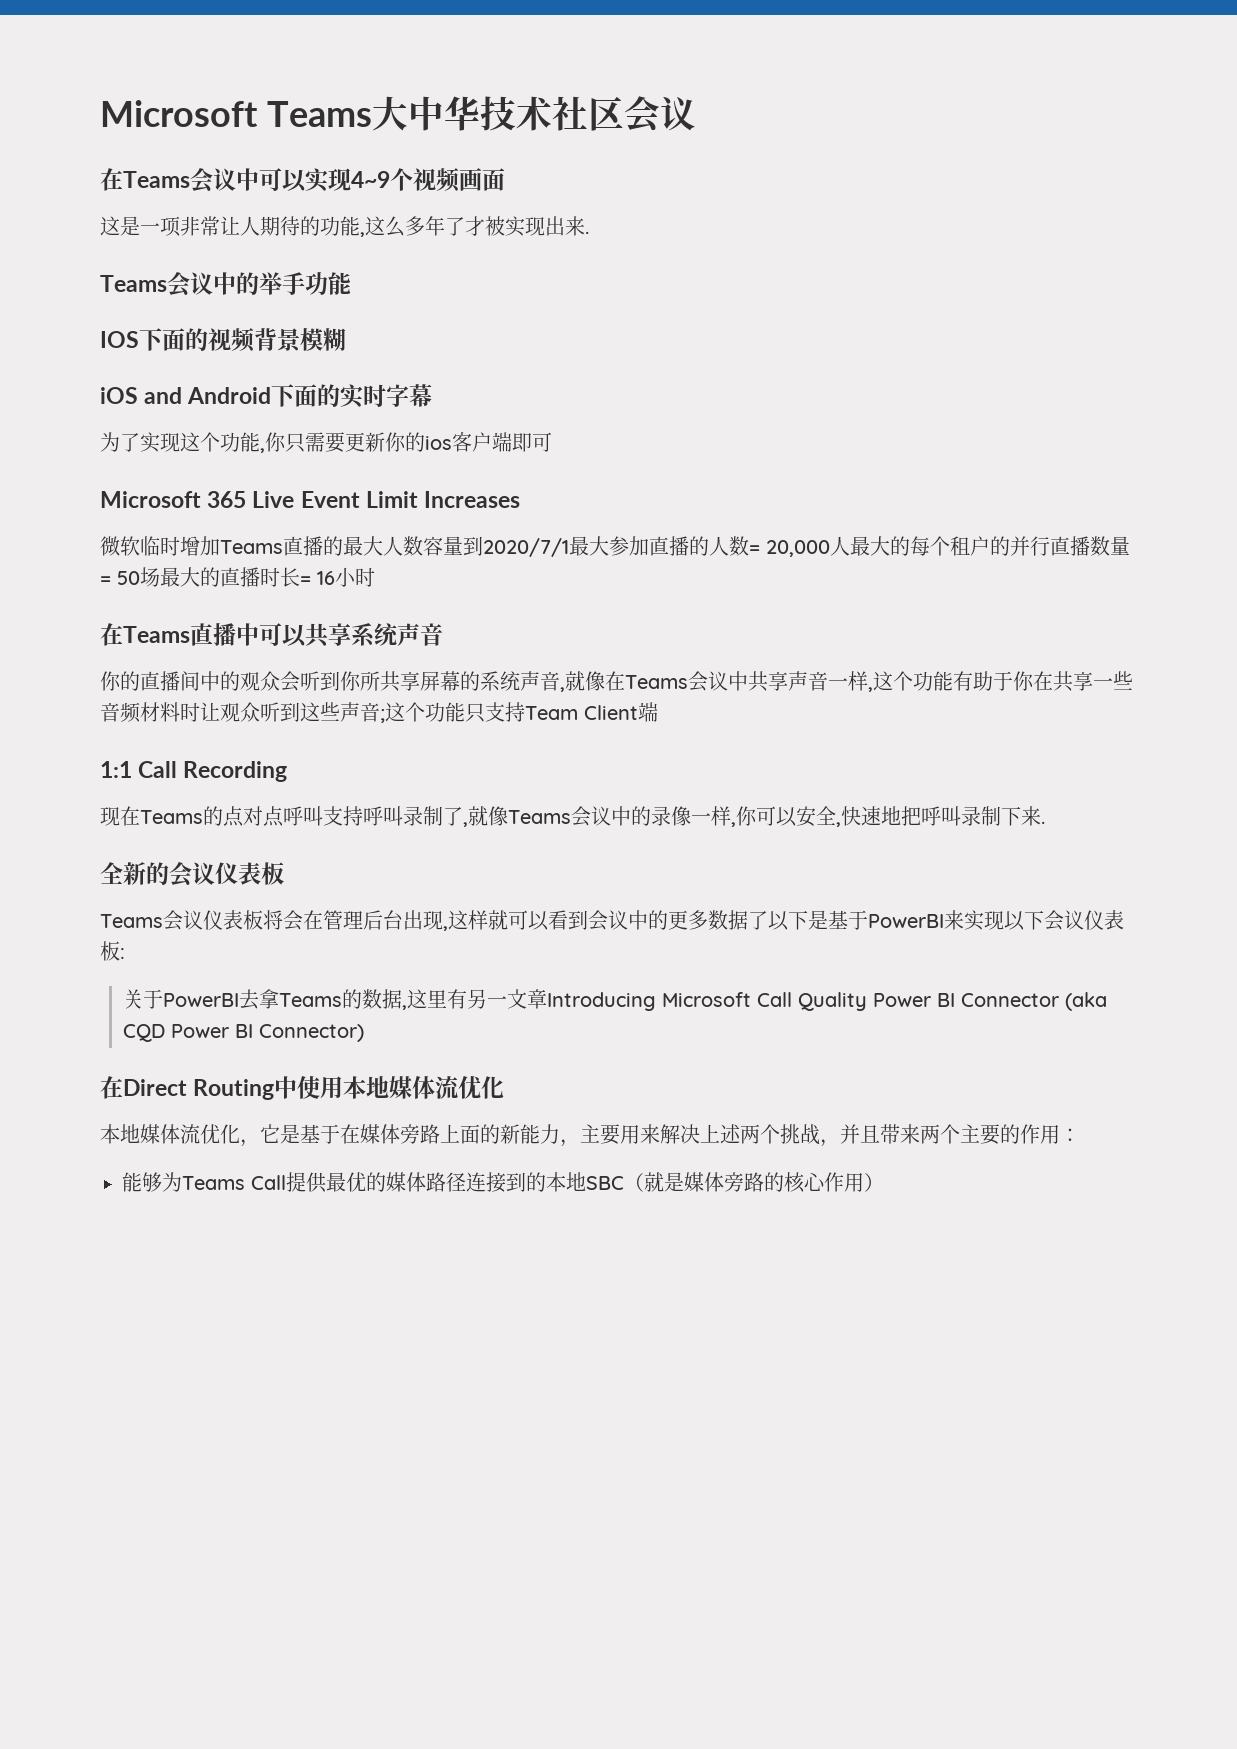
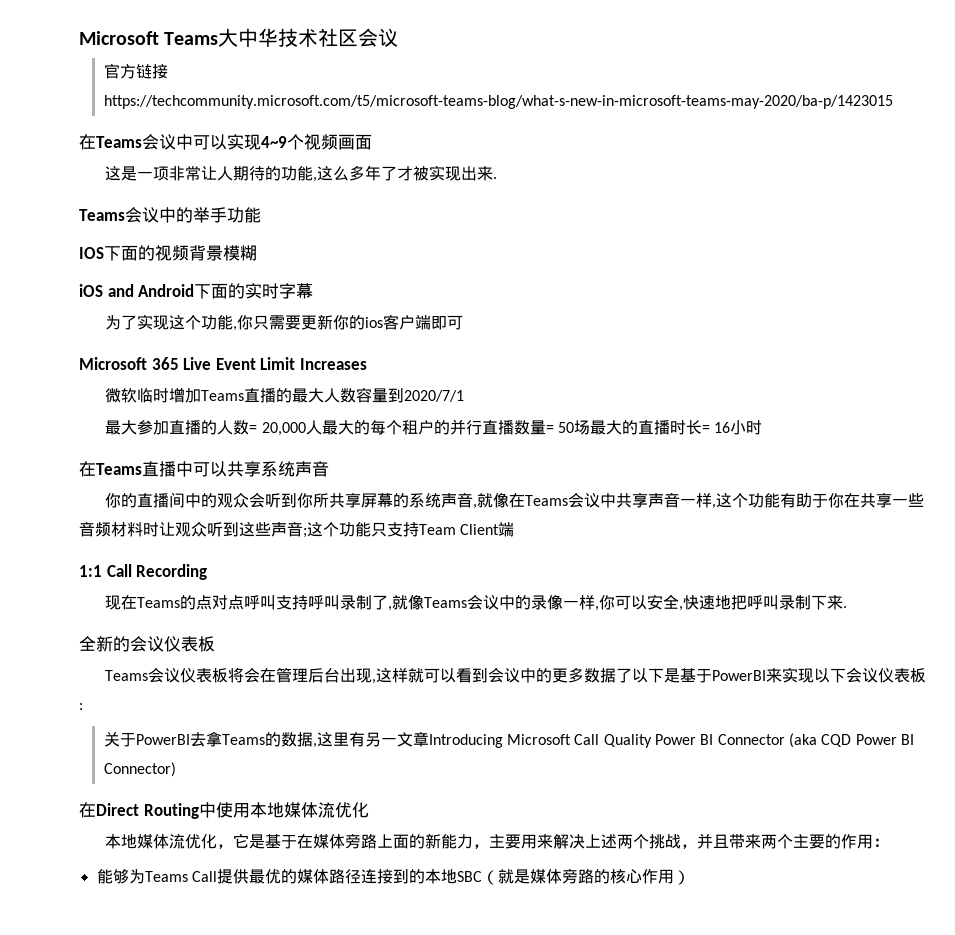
(696, 113) none -> [103,63,168,79] [103,95,893,109] // 官方链接https://techcommunity.microsoft.com/t5/microsoft-teams-blog/what-s-new-in-microsoft-teams-may-2020/ba-p/1423015
(569, 547) none -> (465, 396) //

